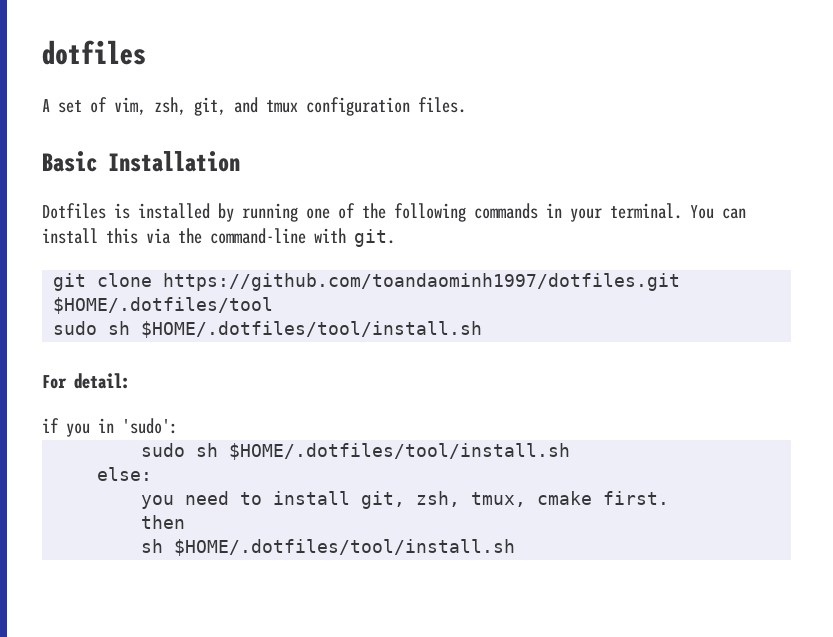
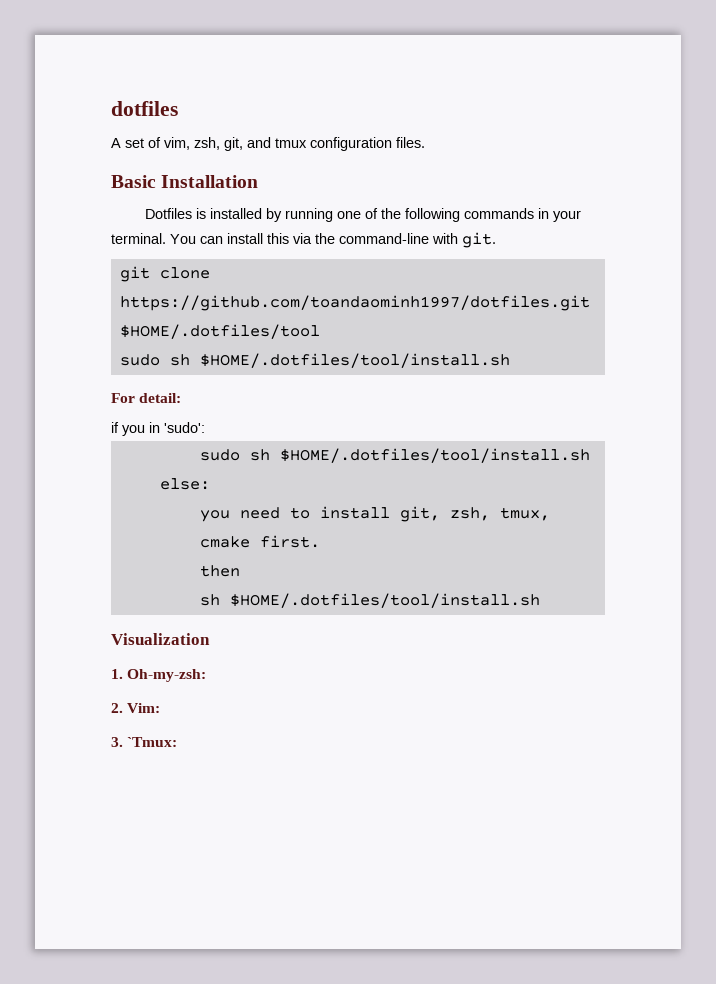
(516, 547) none -> [111,633,210,645] [111,669,207,682] [111,703,161,713] [111,737,178,747] // Visualization // 1. Oh-my-zsh: // 2. Vim: // 3. `Tmux:

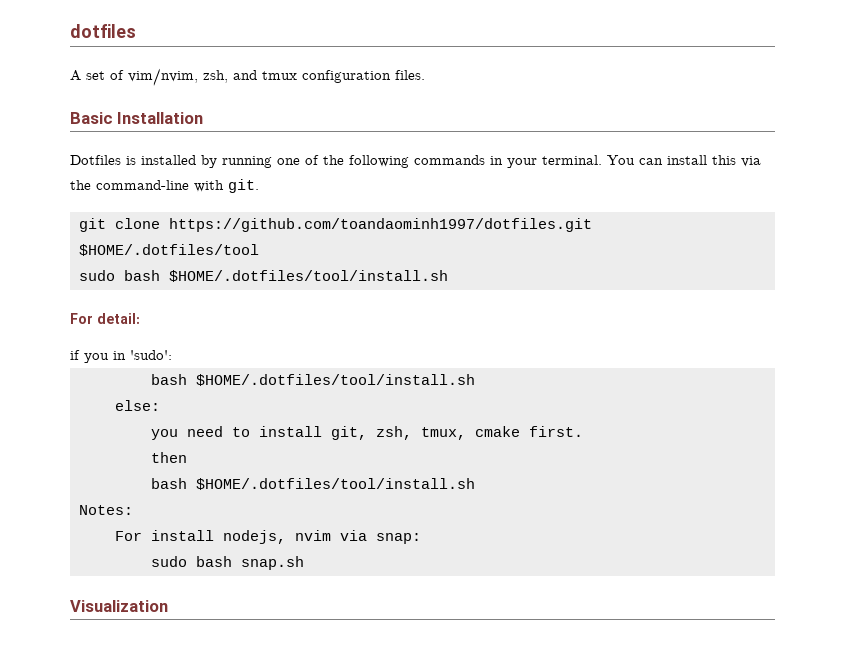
[164,137,243,151] vim, zsh, git, -> [128,68,228,86] vim/nvim, zsh,
[169,354,190,366] sh -> [123,270,160,281] bash
[199,449,270,461] sudo sh -> [150,374,187,385] bash
[199,593,540,608] [111,633,210,645] [111,669,207,682] [111,703,161,713] [111,737,178,747] sh $HOME/.dotfiles/tool/install.sh // Visualization // 1. Oh-my-zsh: // 2. Vim: // 3. `Tmux: -> [150,478,475,490] [78,505,133,515] [114,530,421,544] [150,556,304,570] [70,600,168,612] bash $HOME/.dotfiles/tool/install.sh // Notes: // For install nodejs, nvim via snap: // sudo bash snap.sh // Visualization

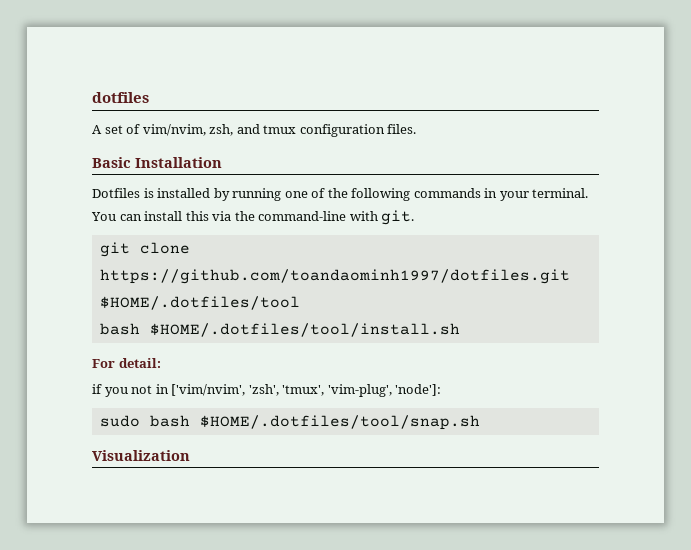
[78,270,115,281] sudo -> (300, 303) none
[113,350,172,360] [150,374,475,386] [114,400,160,411] [150,426,583,440] [150,452,187,463] [150,478,475,490] [78,505,133,515] [114,530,421,544] [150,556,304,570] in 'sudo': // bash $HOME/.dotfiles/tool/install.sh // else: // you need to install git, zsh, tmux, cmake first. // then // bash $HOME/.dotfiles/tool/install.sh // Notes: // For install nodejs, nvim via snap: // sudo bash snap.sh -> [131,384,442,397] [99,415,480,430] not in ['vim/nvim', 'zsh', 'tmux', 'vim-plug', 'node']: // sudo bash $HOME/.dotfiles/tool/snap.sh

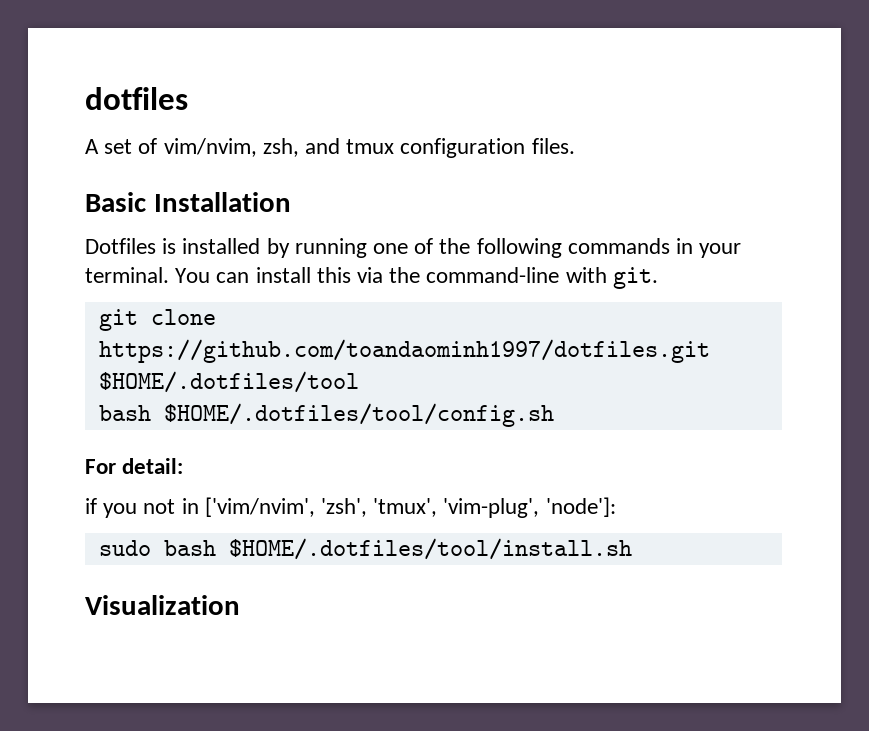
[149,323,460,337] $HOME/.dotfiles/tool/install.sh -> [163,403,554,427] $HOME/.dotfiles/tool/config.sh
[199,415,480,430] $HOME/.dotfiles/tool/snap.sh -> [228,538,632,560] $HOME/.dotfiles/tool/install.sh

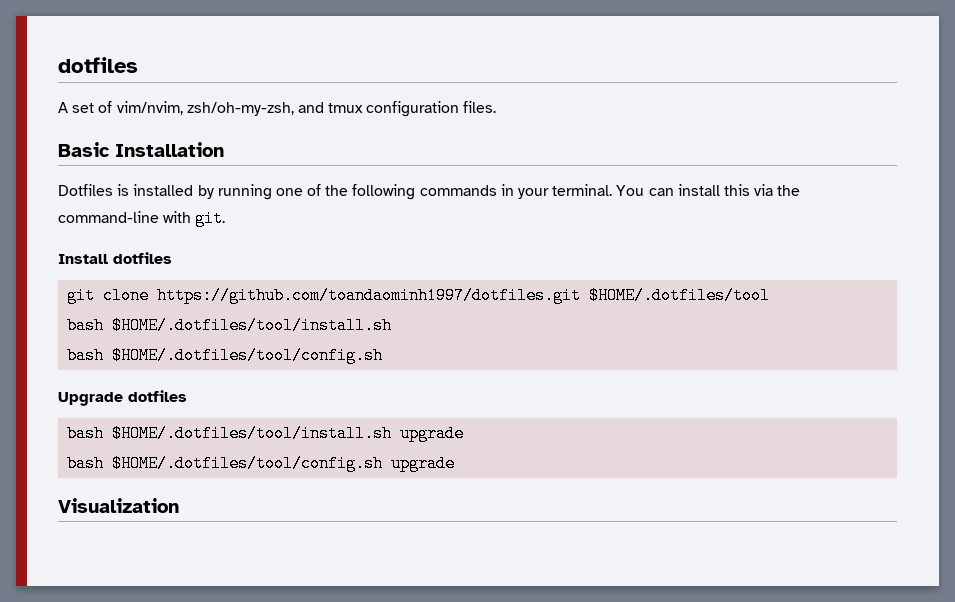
[262,138,299,157] zsh, -> [186,102,294,116] zsh/oh-my-zsh,
(658, 278) none -> [58,252,172,264] // Install dotfiles
(359, 382) none -> [67,317,393,334] // bash $HOME/.dotfiles/tool/install.sh
[85,458,184,474] [85,497,616,518] [98,538,632,560] For detail: // if you not in ['vim/nvim', 'zsh', 'tmux', 'vim-plug', 'node']: // sudo bash $HOME/.dotfiles/tool/install.sh -> [58,390,187,406] [67,425,465,442] [67,455,456,472] Upgrade dotfiles // bash $HOME/.dotfiles/tool/install.sh upgrade // bash $HOME/.dotfiles/tool/config.sh upgrade

